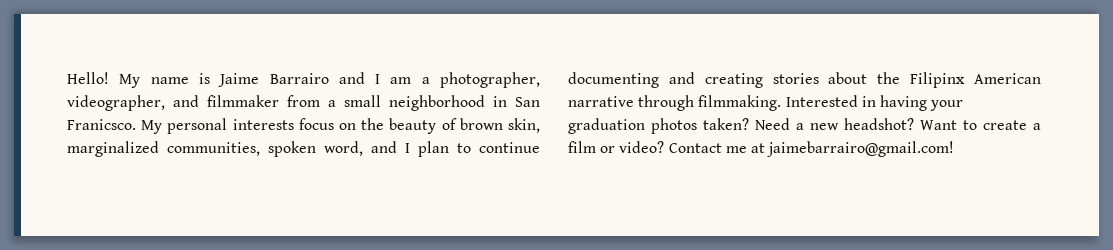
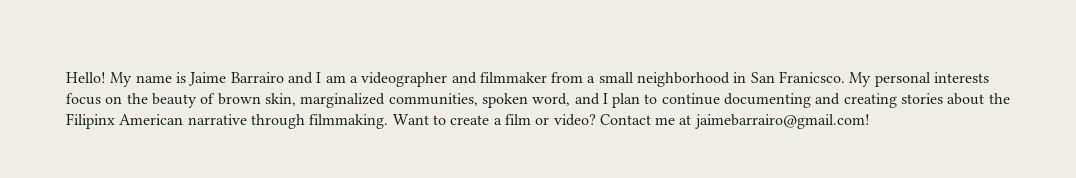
[440,72,540,88] [67,95,165,111] photographer, videographer, -> [361,72,448,87] videographer
[785,95,964,111] [568,118,914,134] Interested in having your graduation photos taken? Need a new headshot? -> (389, 121) none

